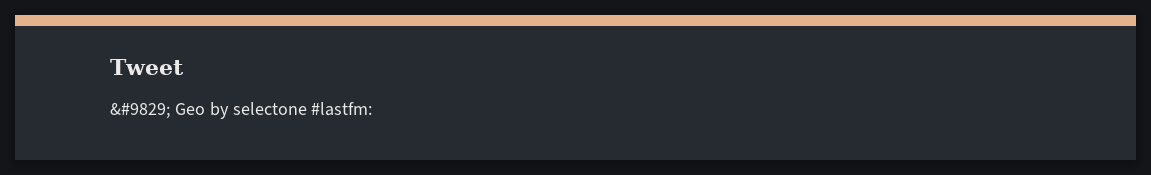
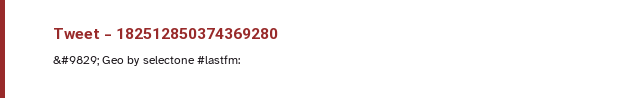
(184, 67) none -> [104,28,279,39] - 182512850374369280

